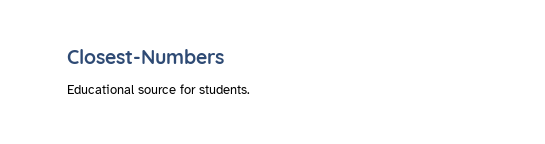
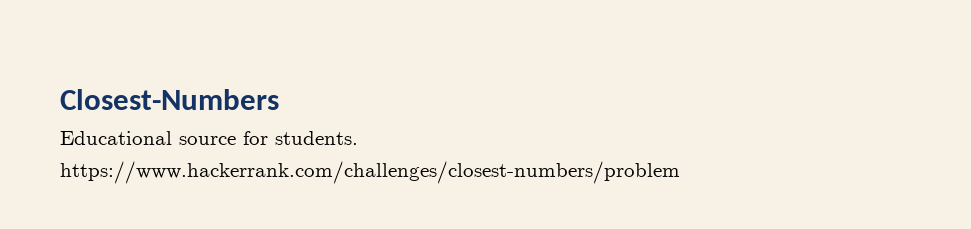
(250, 89) none -> [60,161,680,184] // https://www.hackerrank.com/challenges/closest-numbers/problem

